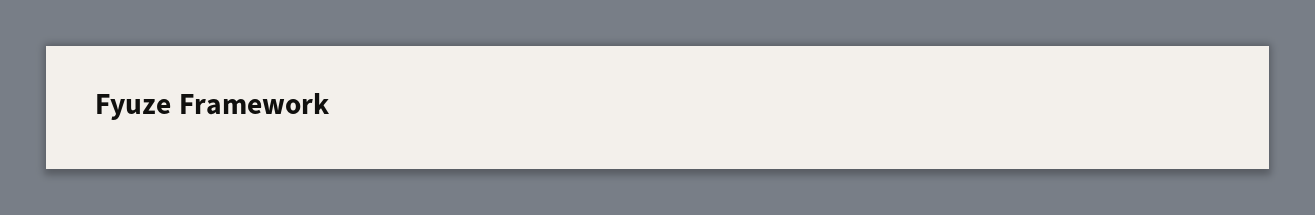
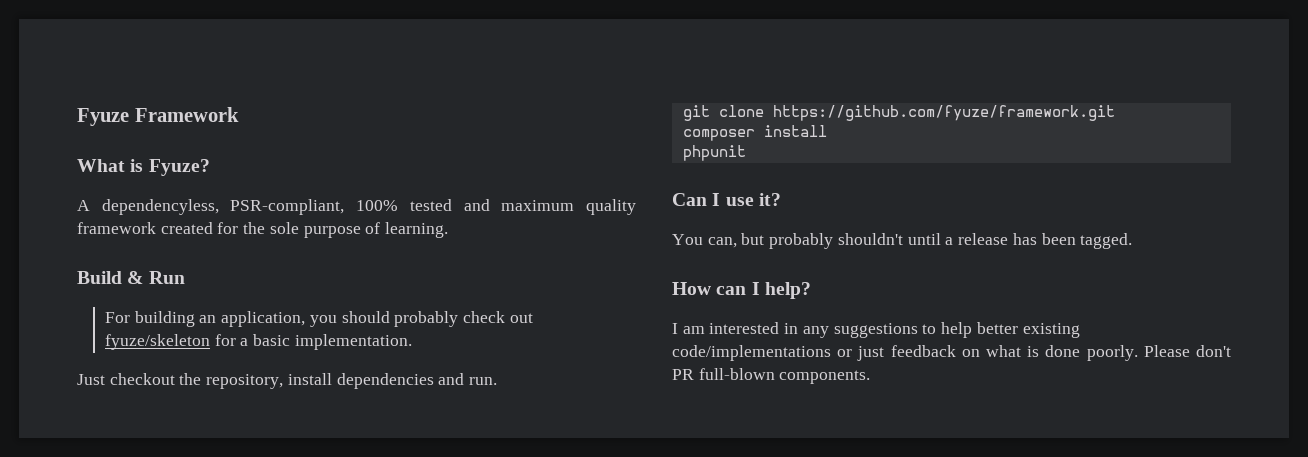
(329, 104) none -> [77,159,210,176] [77,199,636,215] [77,222,449,238] [77,271,185,284] [104,311,533,327] [104,334,412,350] [77,373,498,389] [682,105,1115,121] [682,125,827,141] [682,145,746,161] [672,193,781,206] [672,233,1133,249] [672,282,811,299] [672,322,1080,338] [672,345,1231,361] [672,368,871,384] // What is Fyuze? // A dependencyless, PSR-compliant, 100% tested and maximum quality framework created for the sole purpose of learning. // Build & Run // For building an application, you should probably check out fyuze/skeleton for a basic implementation. // Just checkout the repository, install dependencies and run. // git clone https://github.com/fyuze/framework.git // composer install // phpunit // Can I use it? // You can, but probably shouldn't until a release has been tagged. // How can I help? // I am interested in any suggestions to help better existing code/implementations or just feedback on what is done poorly. Please don't PR full-blown components.

